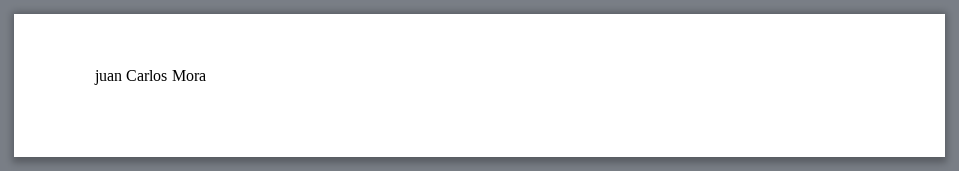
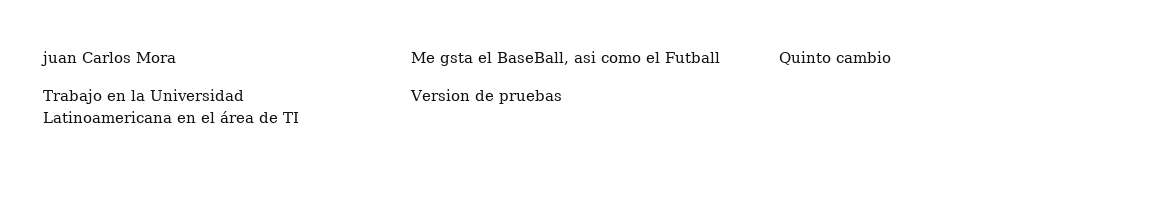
(206, 75) none -> [43,89,244,104] [43,111,299,123] [411,51,720,66] [410,89,562,104] [779,51,891,65] // Trabajo en la Universidad Latinoamericana en el área de TI // Me gsta el BaseBall, asi como el Futball // Version de pruebas // Quinto cambio

